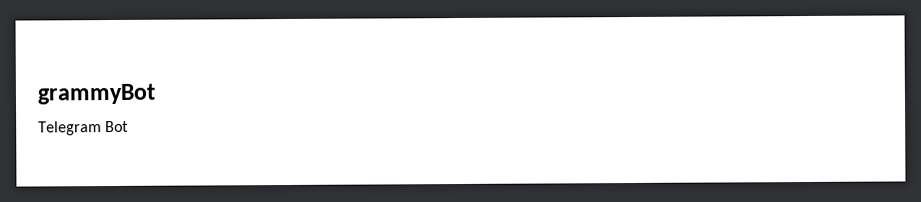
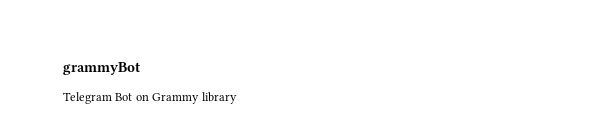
(130, 126) none -> [135,92,237,104] on Grammy library

